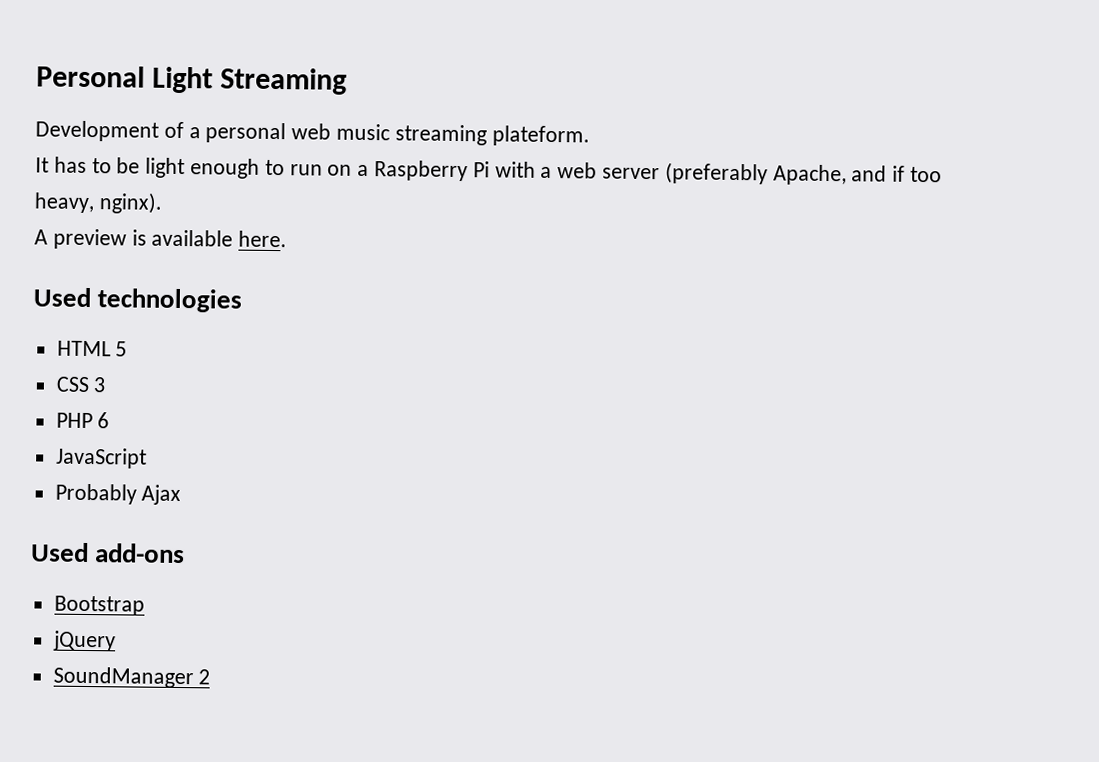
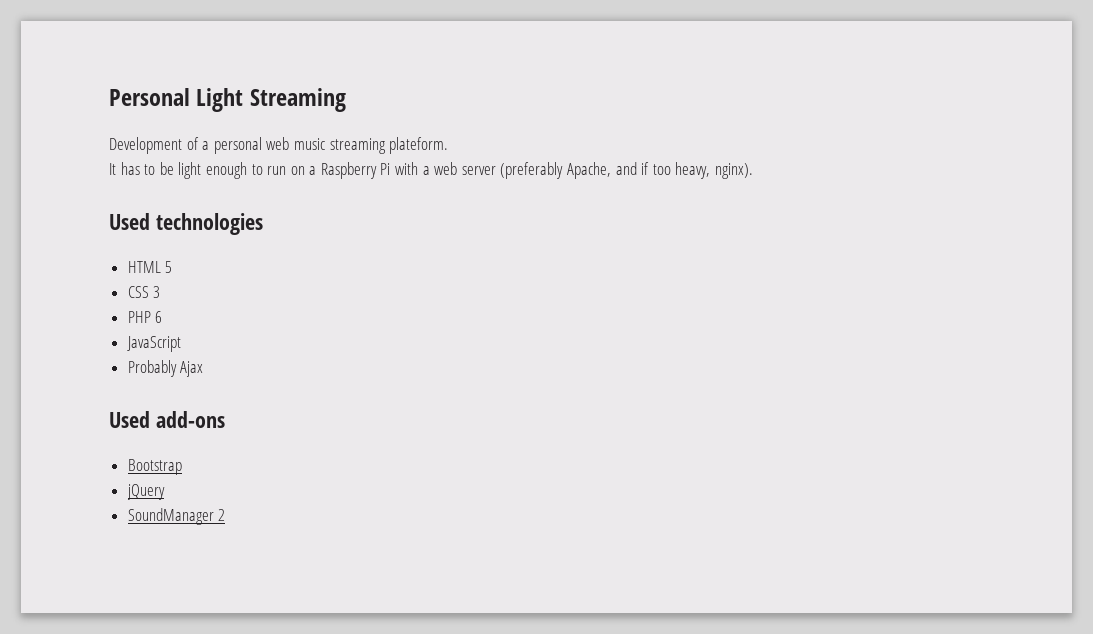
[34,228,288,250] // A preview is available here. -> (753, 171) none

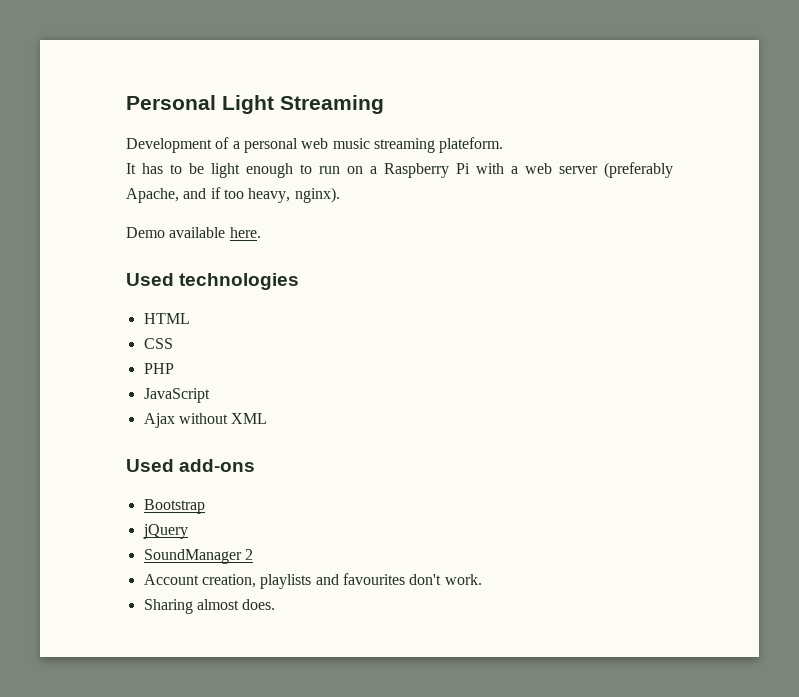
(753, 171) none -> [126,227,261,238] // Demo available here.
[165,261,173,273] 5 -> (190, 318) none
[153,286,161,298] 3 -> (173, 343) none
[155,311,163,323] 6 -> (174, 368) none
[127,360,177,377] Probably -> (210, 395) none
(204, 369) none -> [178,413,268,424] without XML
(226, 515) none -> [143,573,482,589] [143,599,276,614] // Account creation, playlists and favourites don't work. // Sharing almost does.

